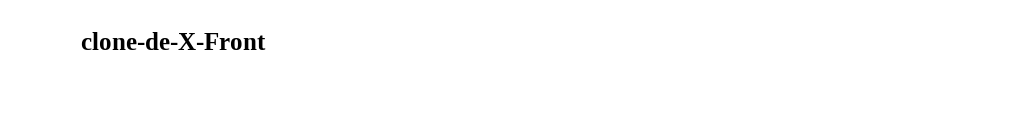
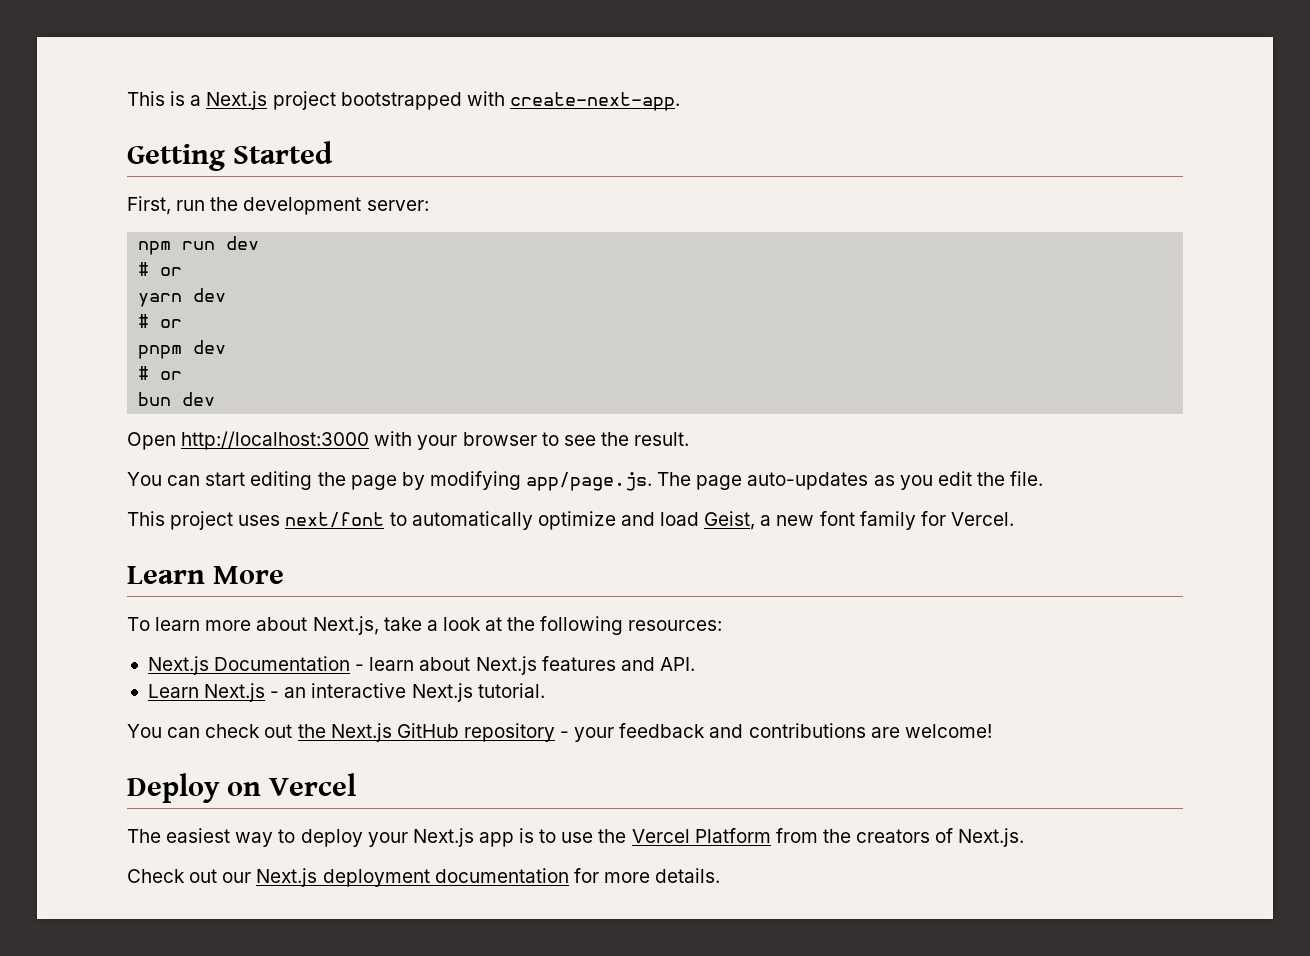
[81,32,266,50] clone-de-X-Front -> [127,91,680,111] [127,141,334,171] [127,196,429,215] [138,236,260,255] [138,262,183,276] [138,288,227,307] [138,314,183,328] [138,340,227,359] [138,366,183,380] [138,392,216,406] [127,431,690,450] [127,471,1044,491] [127,511,1014,530] [127,566,285,584] [127,616,723,635] [147,656,695,675] [147,683,545,702] [127,723,992,742] [127,773,357,803] [127,828,1025,847] [127,868,721,887] This is a Next.js project bootstrapped with create-next-app. // Getting Started // First, run the development server: // npm run dev // # or // yarn dev // # or // pnpm dev // # or // bun dev // Open http://localhost:3000 with your browser to see the result. // You can start editing the page by modifying app/page.js. The page auto-updates as you edit the file. // This project uses next/font to automatically optimize and load Geist, a new font family for Vercel. // Learn More // To learn more about Next.js, take a look at the following resources: // Next.js Documentation - learn about Next.js features and API. // Learn Next.js - an interactive Next.js tutorial. // You can check out the Next.js GitHub repository - your feedback and contributions are welcome! // Deploy on Vercel // The easiest way to deploy your Next.js app is to use the Vercel Platform from the creators of Next.js. // Check out our Next.js deployment documentation for more details.

